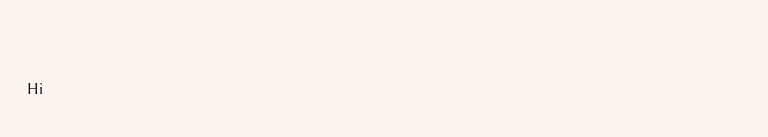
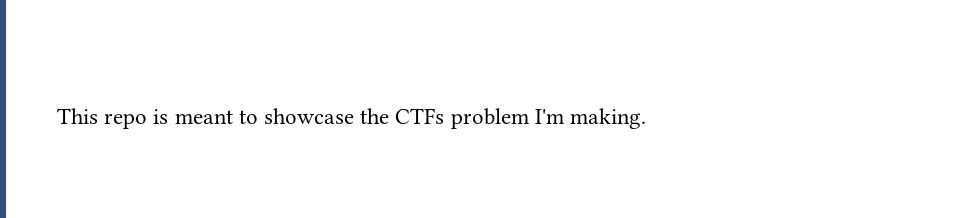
[27,83,43,94] Hi -> [57,108,647,129] This repo is meant to showcase the CTFs problem I'm making.

